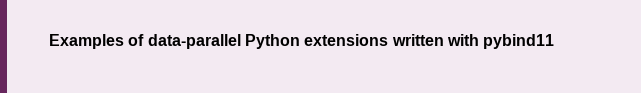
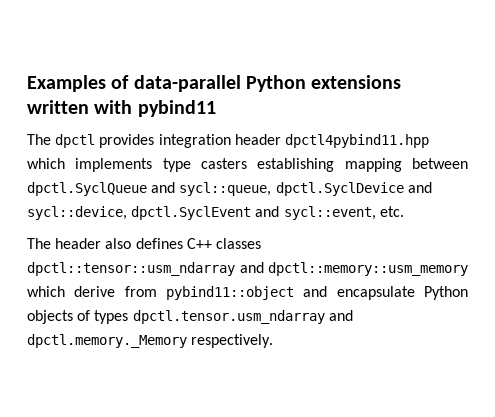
(555, 41) none -> [27,134,429,148] [27,158,468,172] [27,182,432,196] [27,206,404,220] [27,238,261,249] [27,262,468,276] [27,286,468,300] [27,310,353,324] [27,334,274,348] // The dpctl provides integration header dpctl4pybind11.hpp which implements type casters establishing mapping between dpctl.SyclQueue and sycl::queue, dpctl.SyclDevice and sycl::device, dpctl.SyclEvent and sycl::event, etc. // The header also defines C++ classes dpctl::tensor::usm_ndarray and dpctl::memory::usm_memory which derive from pybind11::object and encapsulate Python objects of types dpctl.tensor.usm_ndarray and dpctl.memory._Memory respectively.

